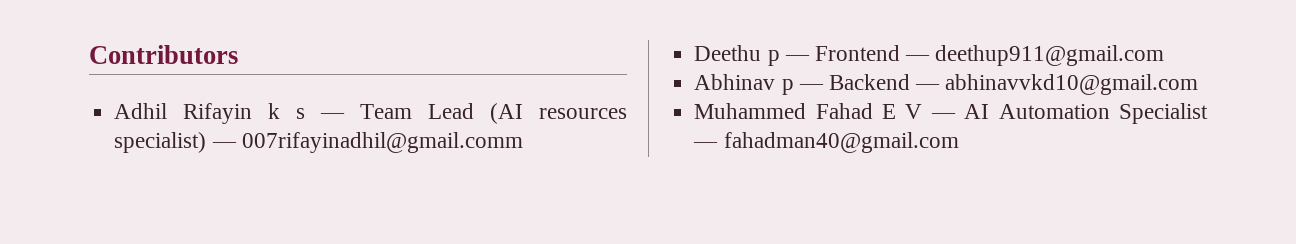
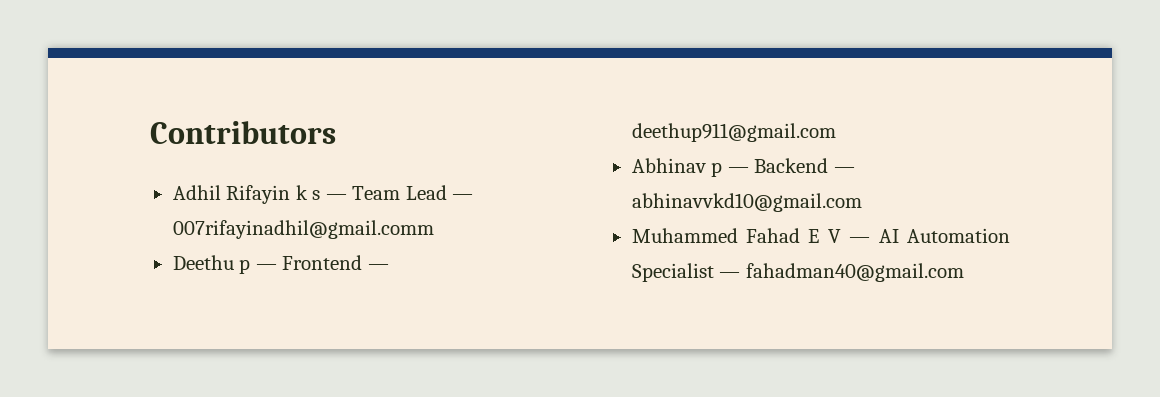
[490,103,627,124] [114,132,207,153] (AI resources specialist) -> (447, 192) none

